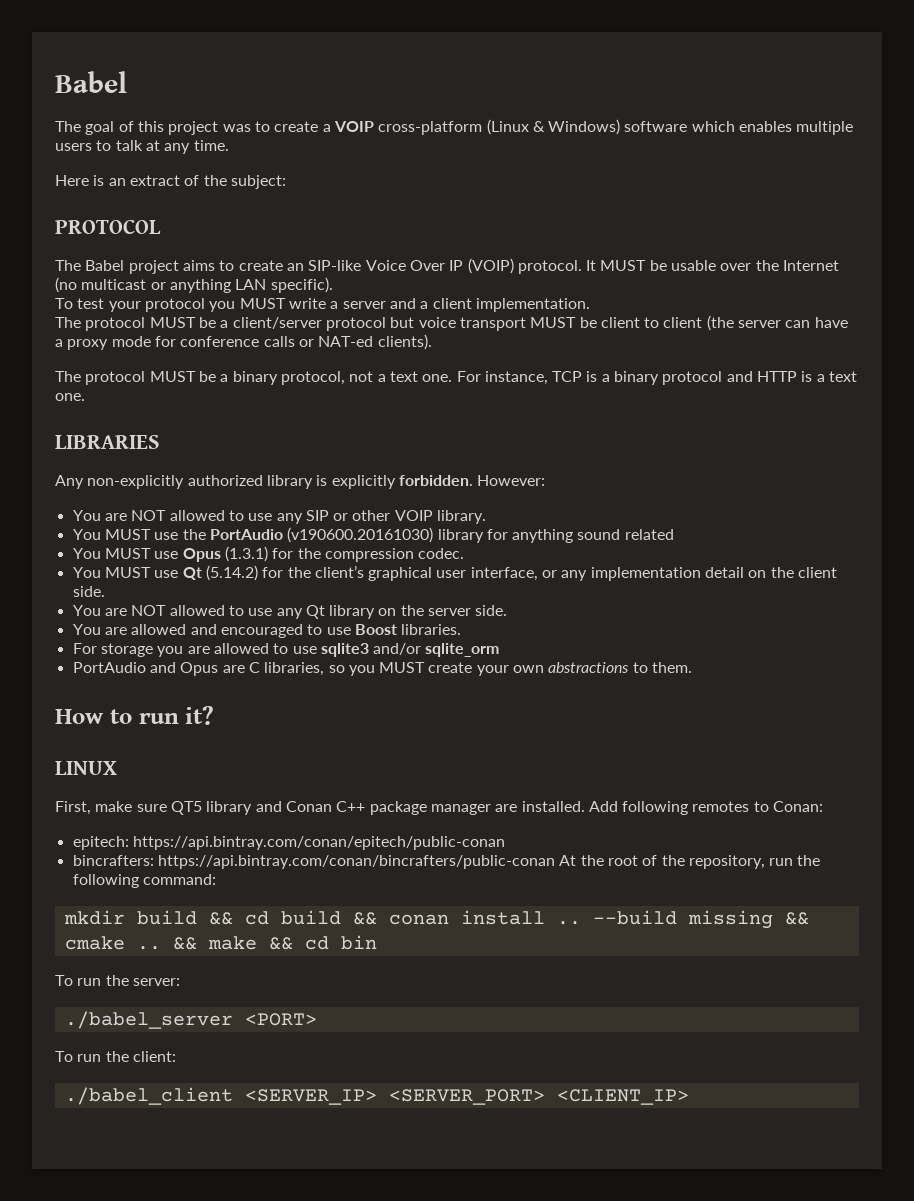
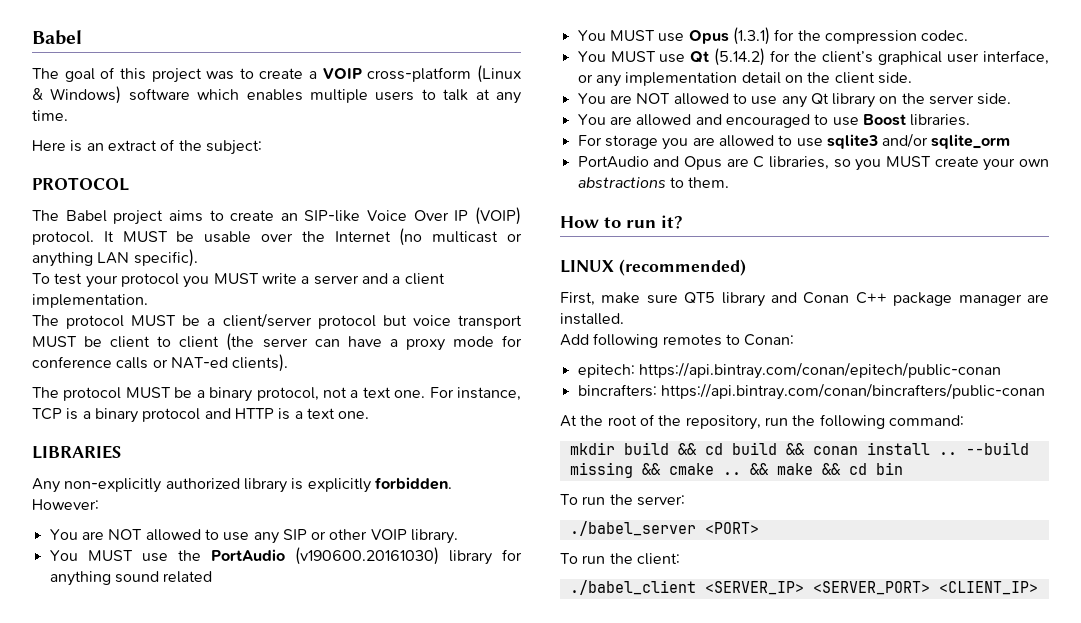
(117, 768) none -> [618,259,746,276] (recommended)
(585, 806) none -> (624, 319) //
(555, 862) none -> (1045, 391) //

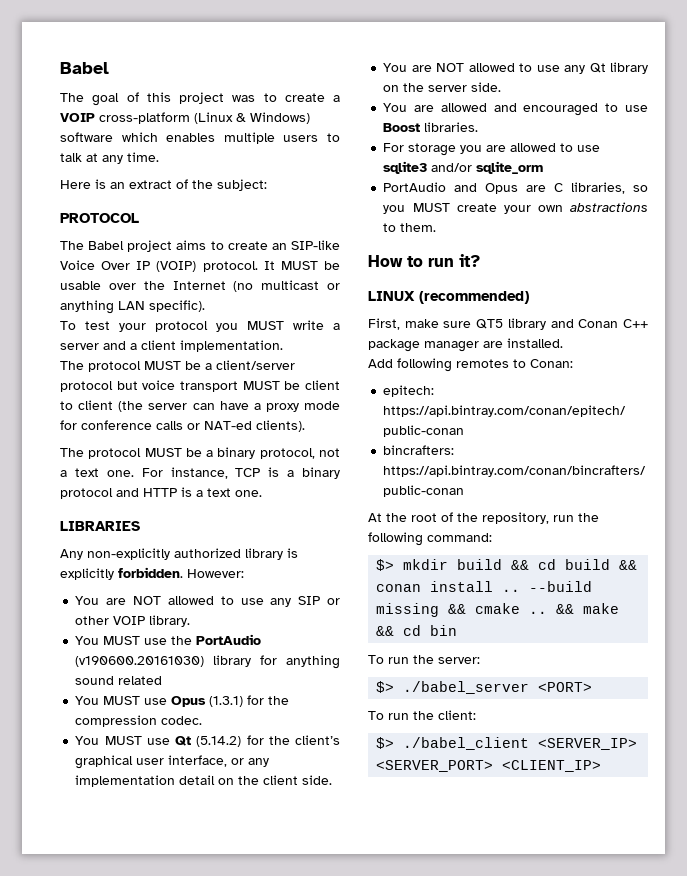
(964, 420) none -> [376,559,395,571] $>
(685, 500) none -> [376,681,395,693] $>
(680, 559) none -> [376,737,395,749] $>

